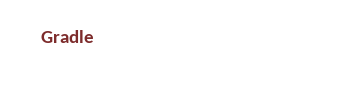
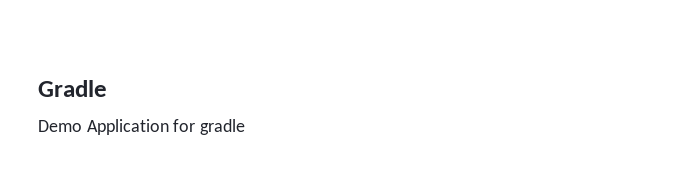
(94, 36) none -> [38,119,246,135] // Demo Application for gradle

